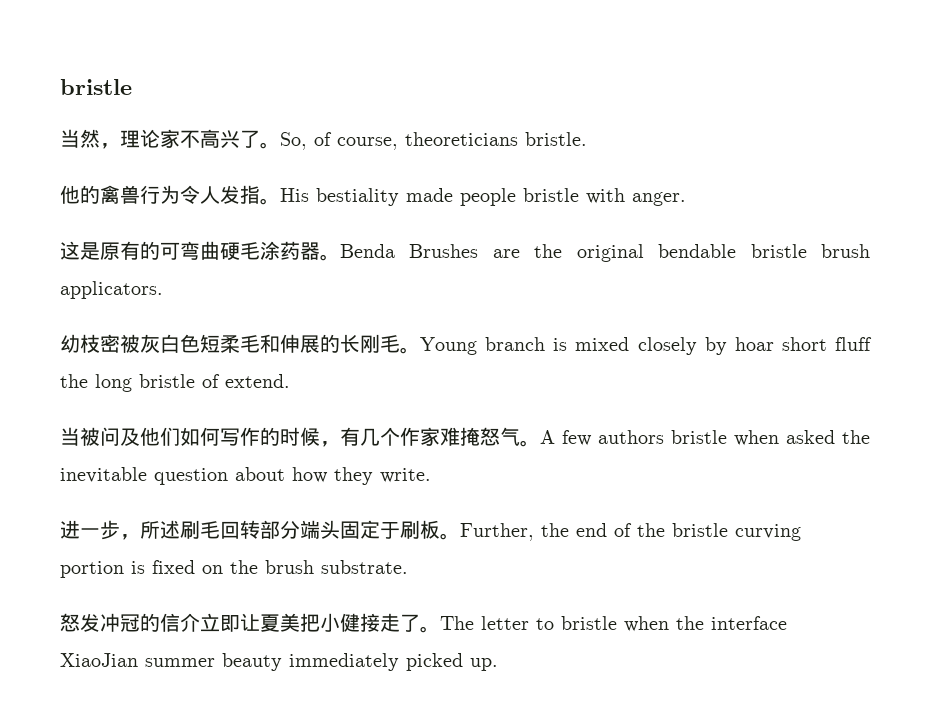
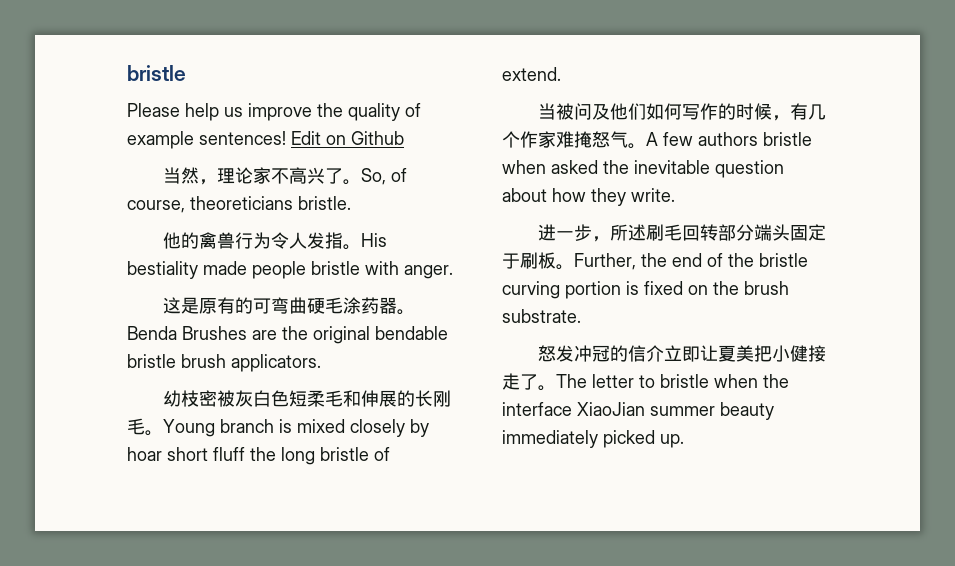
[60,79,132,95] bristle -> [127,65,186,81] [127,103,421,121] [127,131,404,149] bristle // Please help us improve the quality of example sentences! Edit on Github

